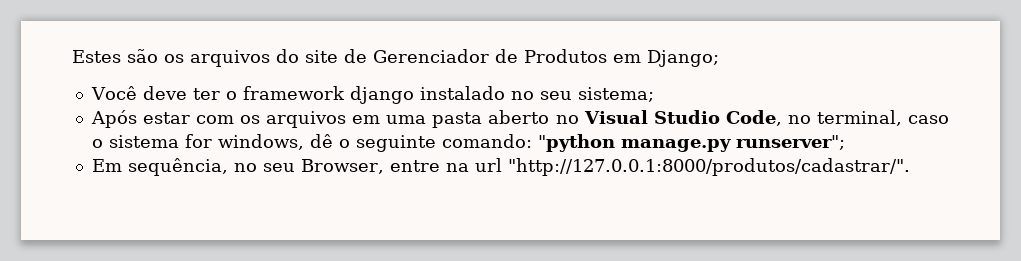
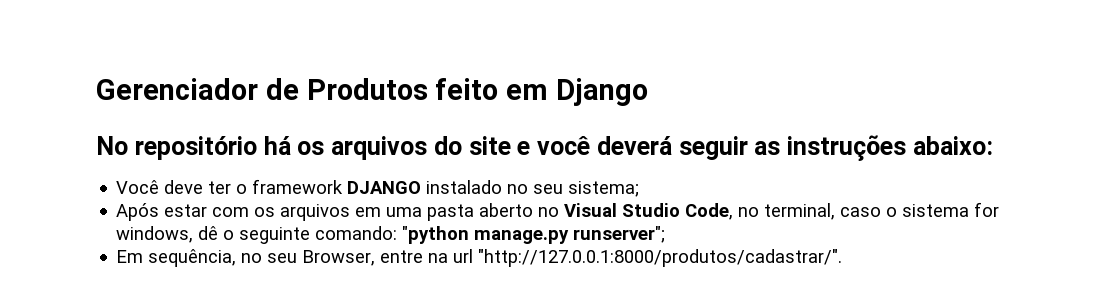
[72,49,719,67] Estes são os arquivos do site de Gerenciador de Produtos em Django; -> [96,78,649,106] [96,135,993,161] Gerenciador de Produtos feito em Django // No repositório há os arquivos do site e você deverá seguir as instruções abaixo:
[349,86,414,104] django -> [347,181,422,194] DJANGO

